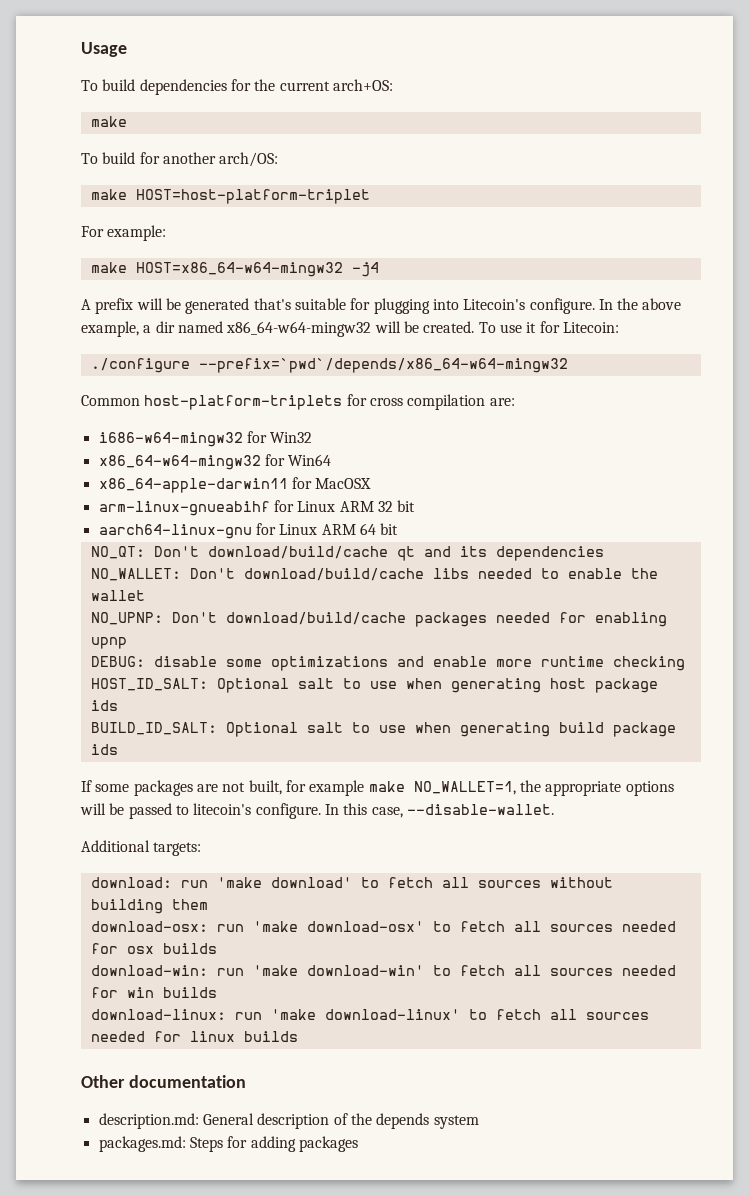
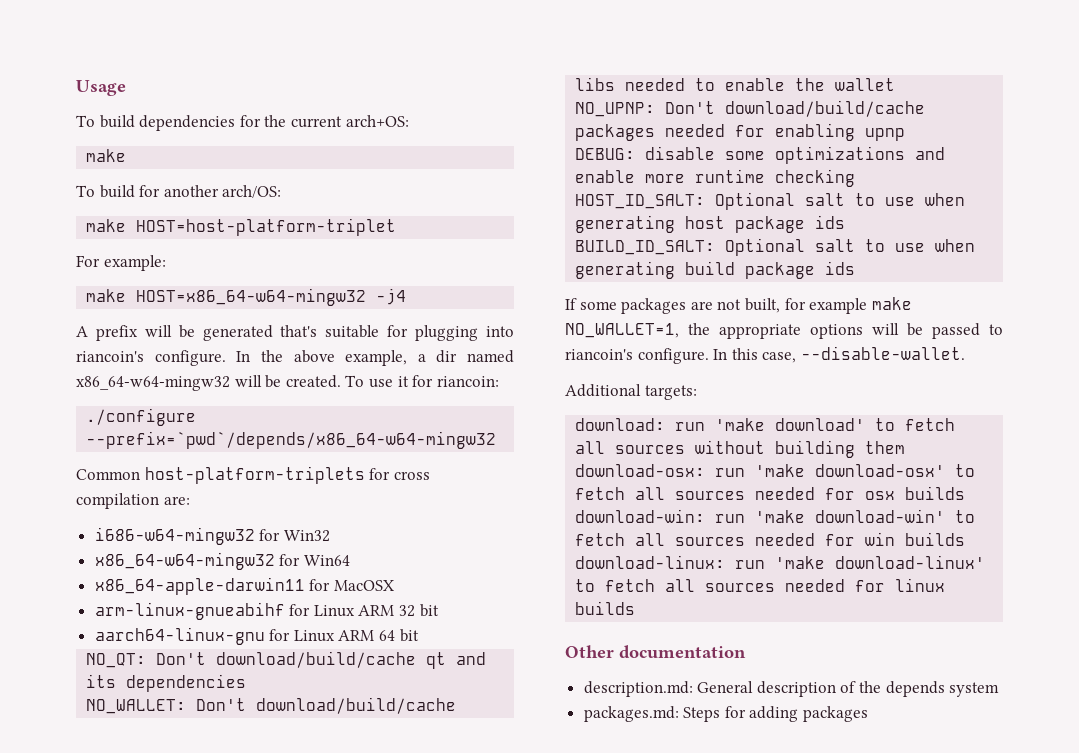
[463,299,526,310] Litecoin's -> [76,351,144,362] riancoin's
[562,322,619,333] Litecoin: -> [436,376,499,387] riancoin:
[193,803,252,815] litecoin's -> [565,349,633,360] riancoin's

